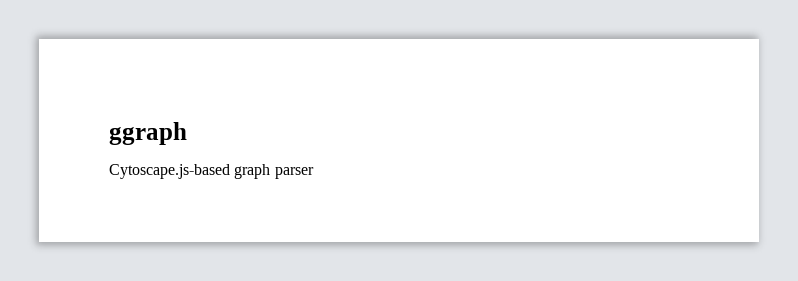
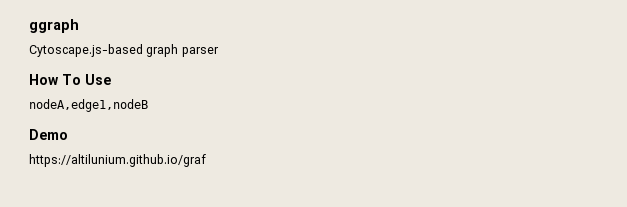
(314, 173) none -> [29,74,111,85] [29,99,148,112] [29,129,68,140] [29,154,206,167] // How To Use // nodeA,edge1,nodeB // Demo // https://altilunium.github.io/graf

